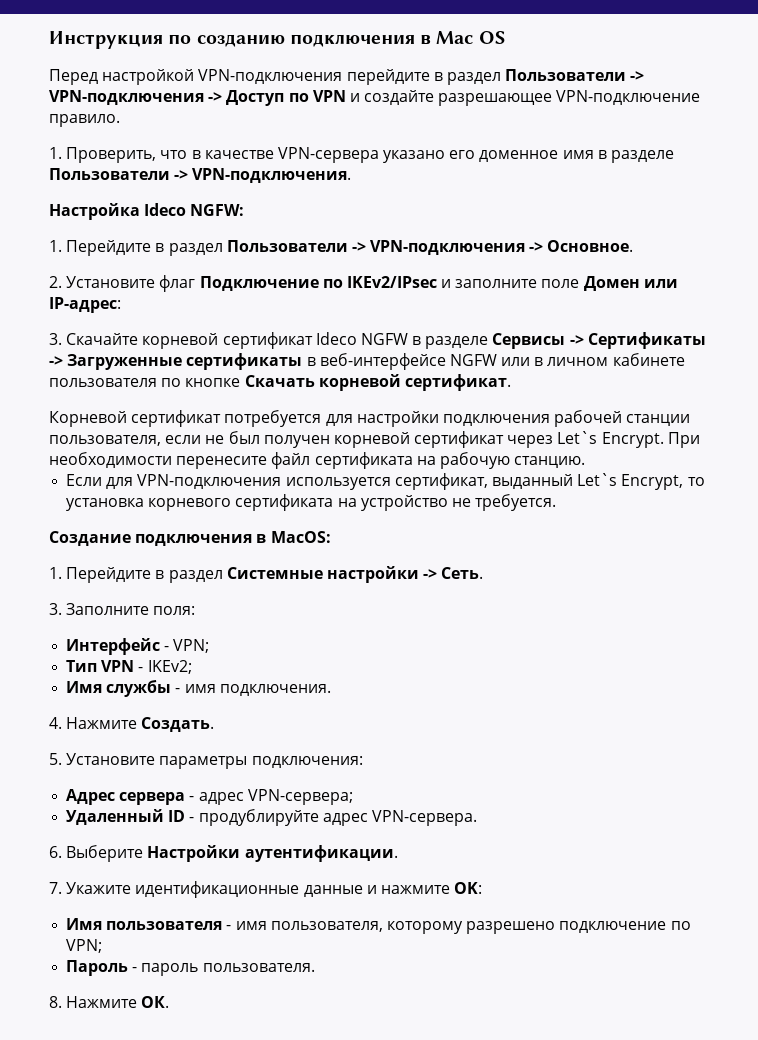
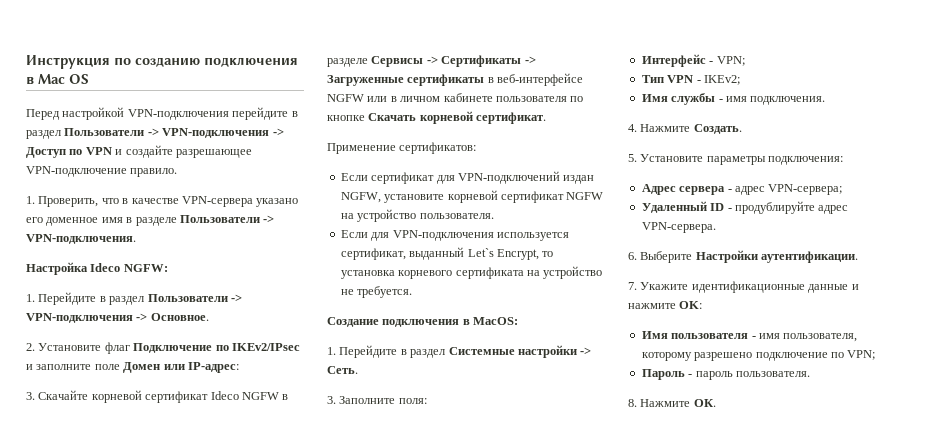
[49,410,691,427] [49,431,700,448] [49,452,586,469] Корневой сертификат потребуется для настройки подключения рабочей станции пользователя, если не был получен корневой сертификат через Let`s Encrypt. При необходимости перенесите файл сертификата на рабочую станцию. -> [327,142,477,154] [340,171,595,184] [340,190,604,203] [340,209,494,222] Применение сертификатов: // Если сертификат для VPN-подключений издан NGFW, установите корневой сертификат NGFW на устройство пользователя.

